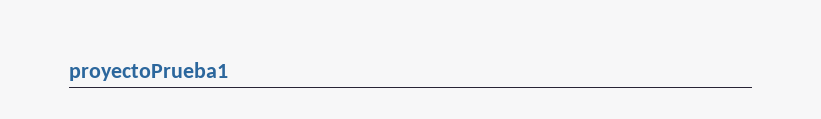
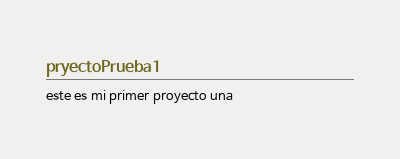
[69,62,228,81] proyectoPrueba1 -> [46,60,161,77] [46,90,233,104] pryectoPrueba1 // este es mi primer proyecto una

